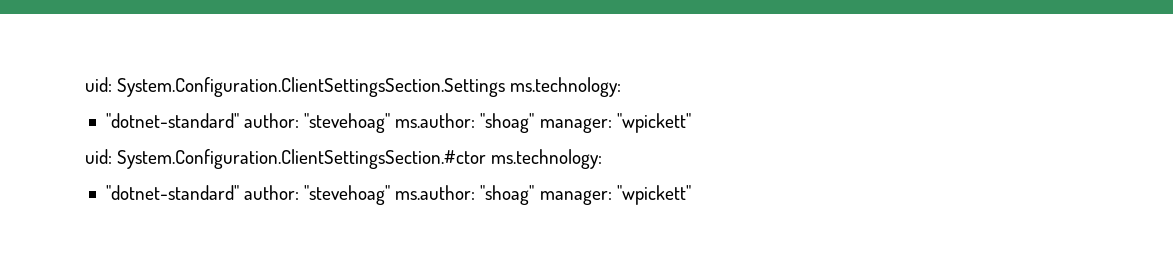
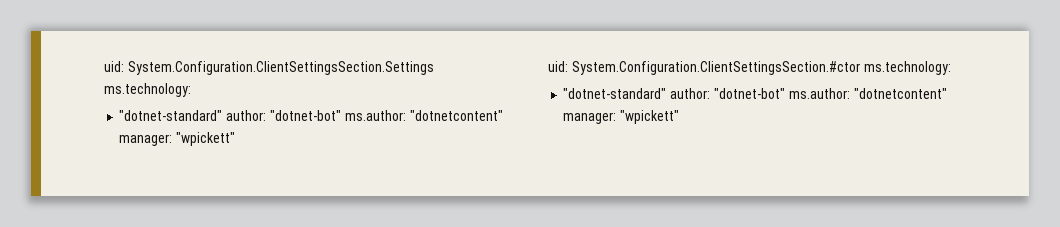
[304,113,535,133] "stevehoag" ms.author: "shoag" -> [269,110,503,121] "dotnet-bot" ms.author: "dotnetcontent"
[304,185,535,205] "stevehoag" ms.author: "shoag" -> [713,88,947,99] "dotnet-bot" ms.author: "dotnetcontent"

